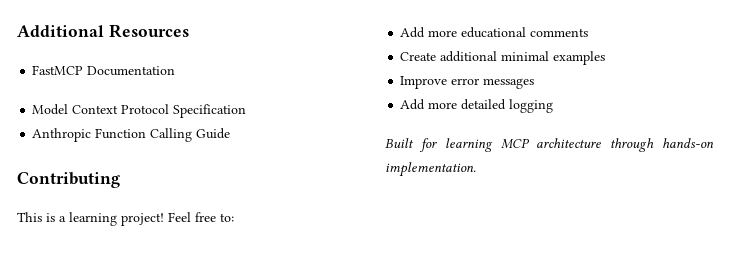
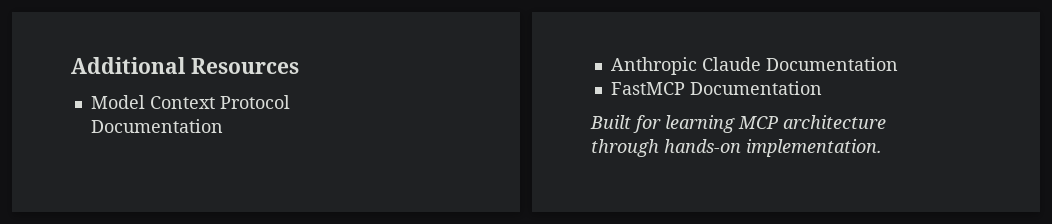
[32,65,176,76] // FastMCP Documentation -> (299, 66) none
[173,104,247,118] Specification -> [90,119,223,133] Documentation
[95,128,231,142] [17,172,120,188] [17,212,234,226] [400,27,589,38] [400,51,606,65] [400,76,535,89] [400,99,554,113] Function Calling Guide // Contributing // This is a learning project! Feel free to: // Add more educational comments // Create additional minimal examples // Improve error messages // Add more detailed logging -> [701,57,898,71] [610,81,822,95] Claude Documentation // FastMCP Documentation

